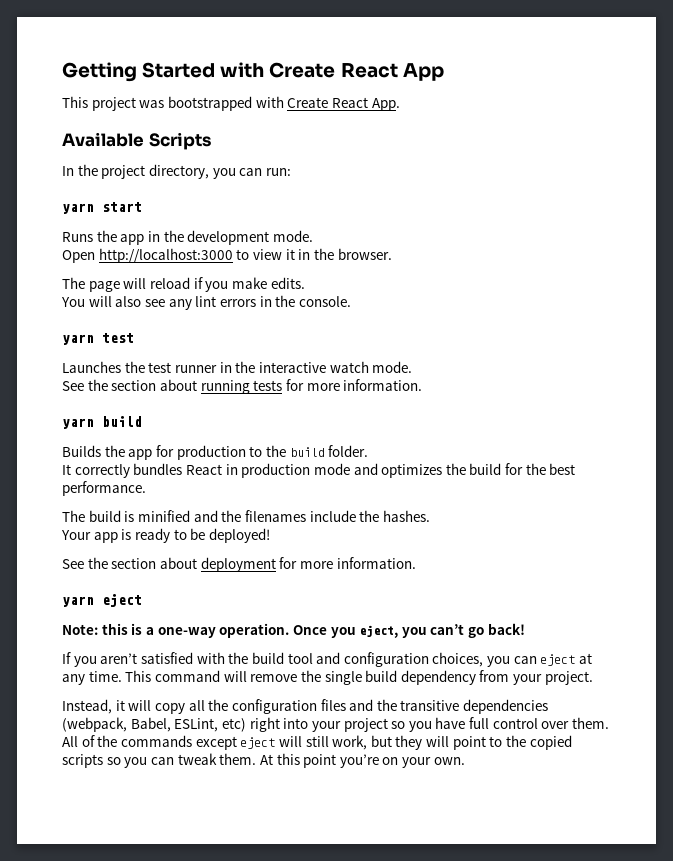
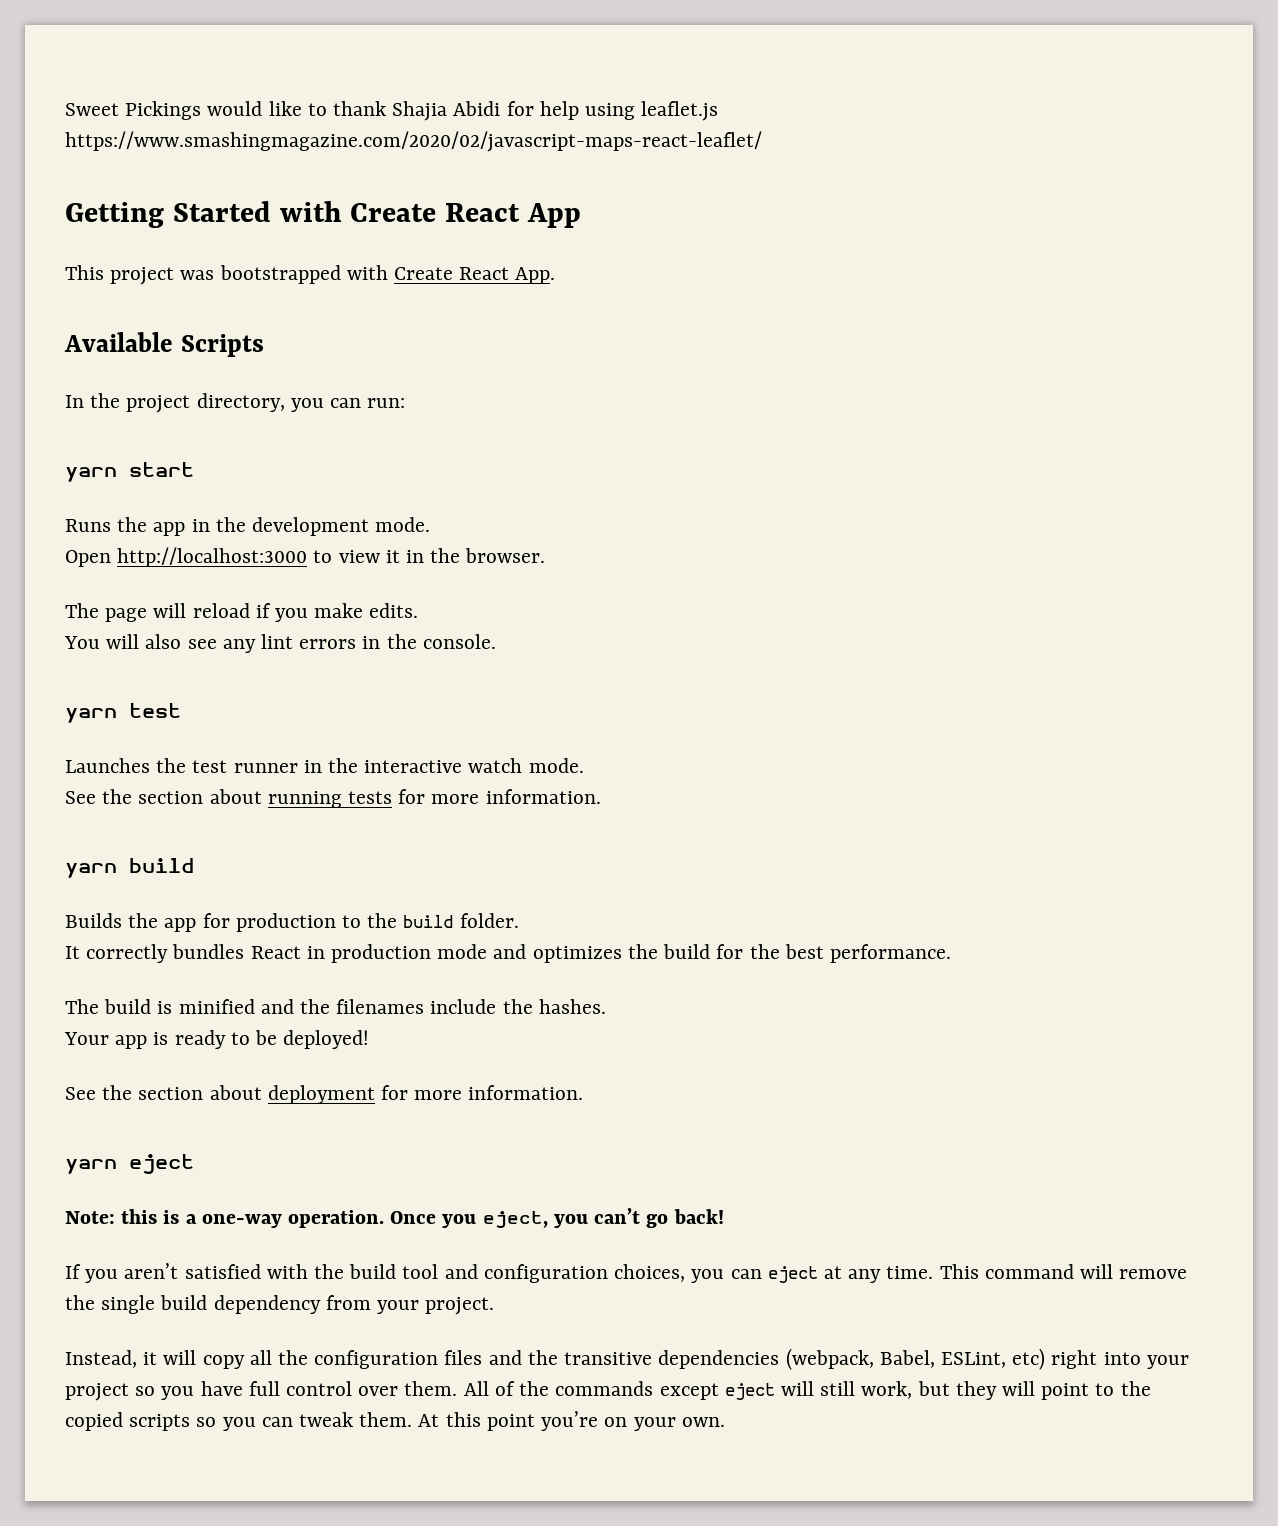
(62, 72) none -> [65,101,719,121] [65,131,762,152] Sweet Pickings would like to thank Shajia Abidi for help using leaflet.js https://www.smashingmagazine.com/2020/02/javascript-maps-react-leaflet/ //

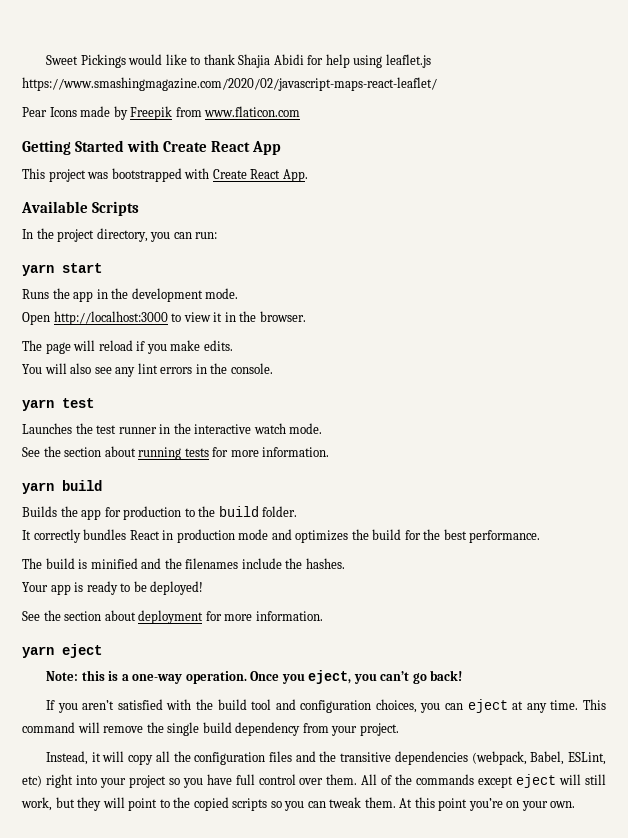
(762, 141) none -> [22,106,301,120] // Pear Icons made by Freepik from www.flaticon.com

